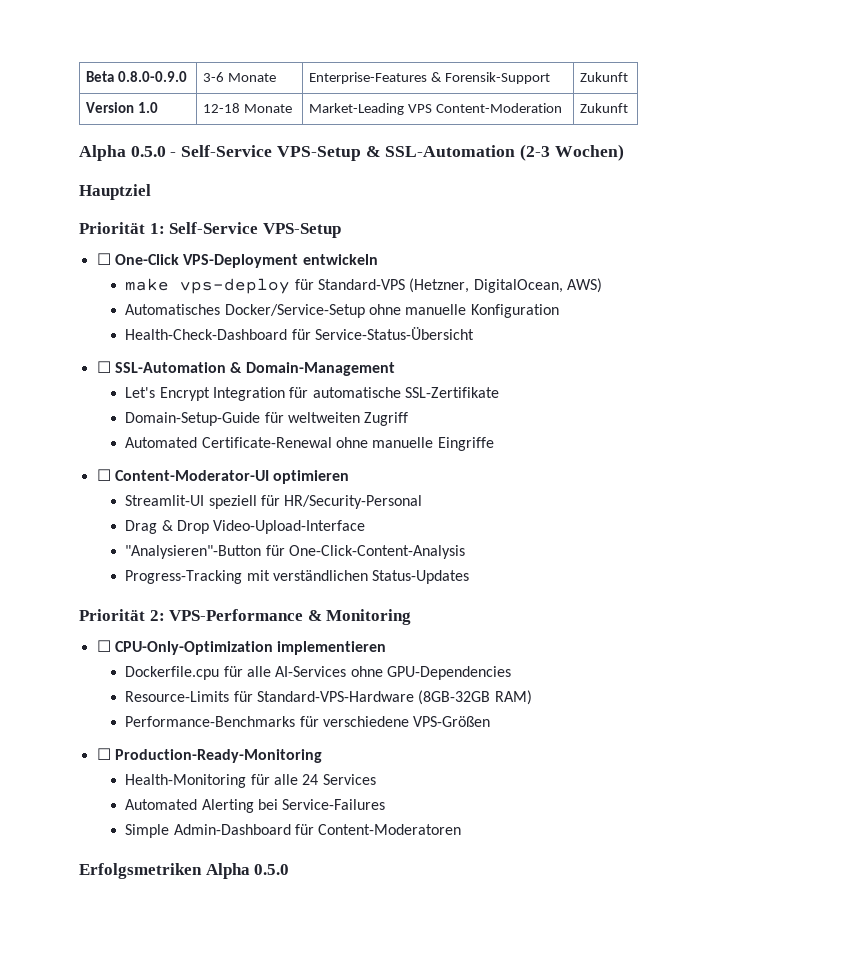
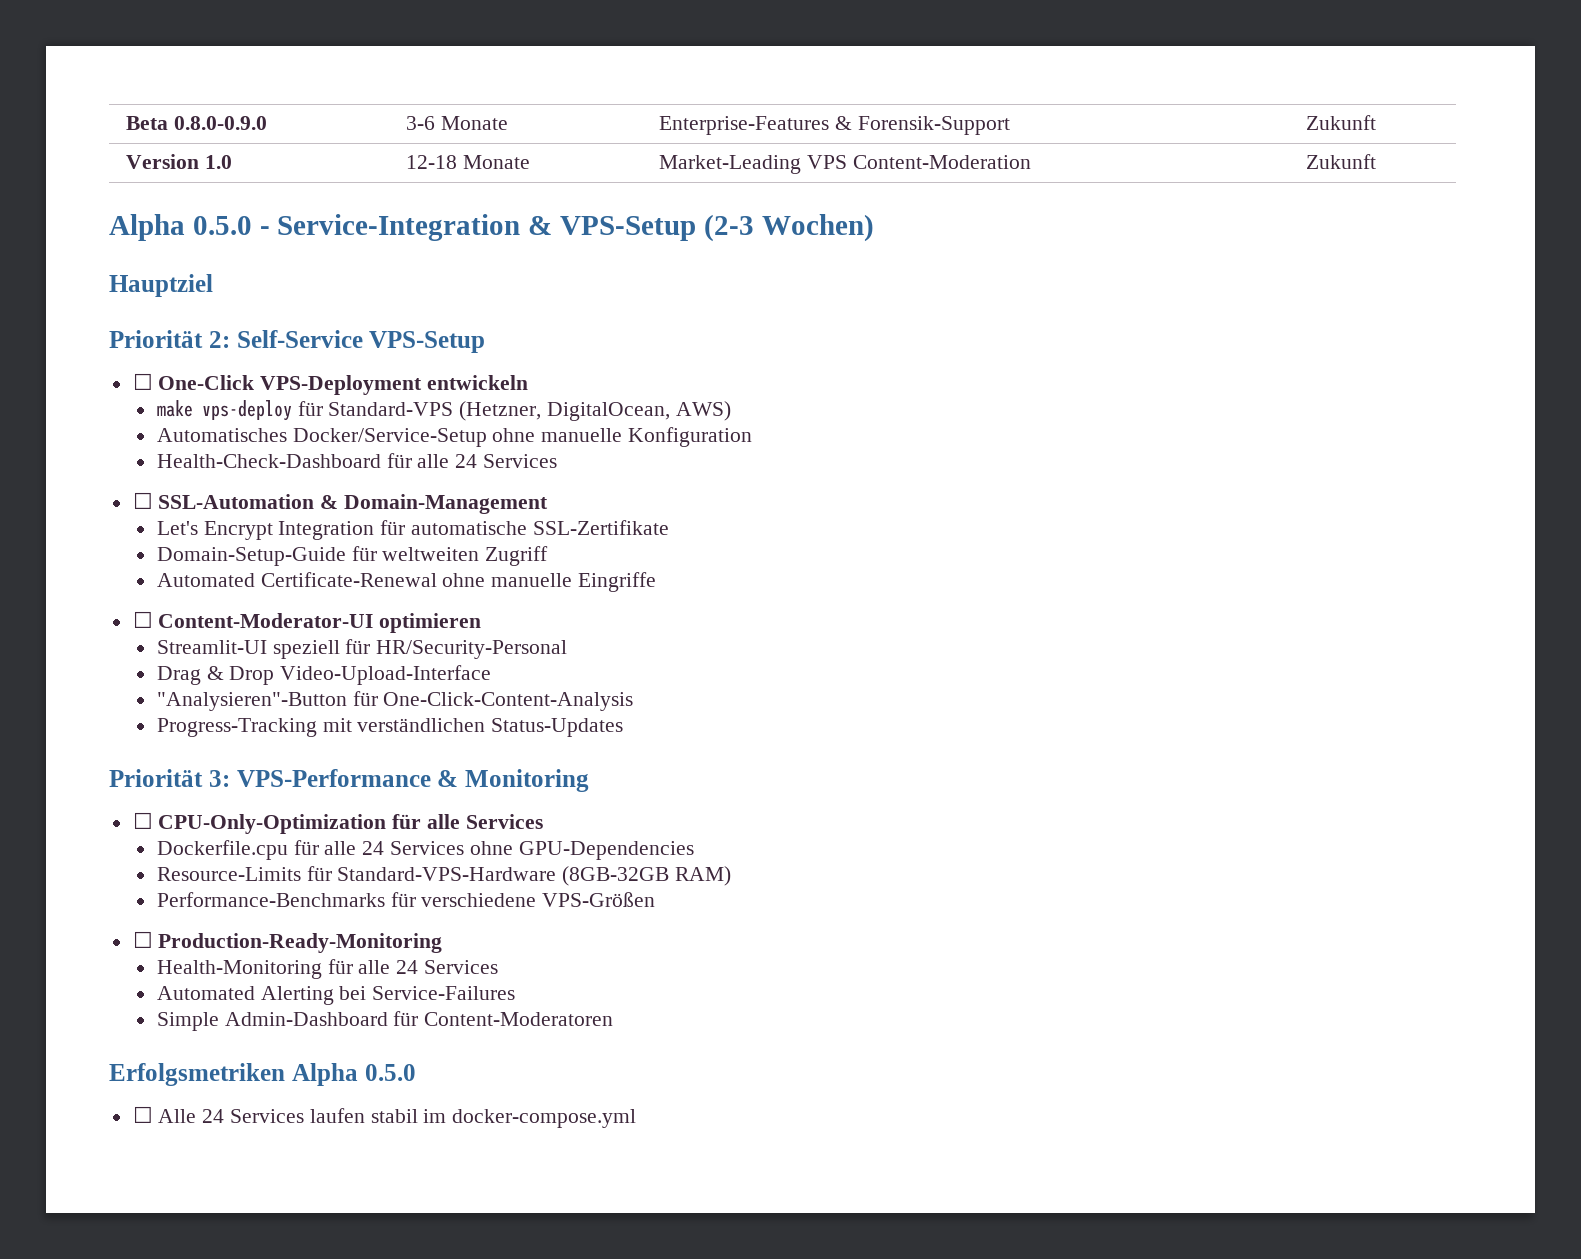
[181,145,516,161] Self-Service VPS-Setup & SSL-Automation -> [277,214,697,241] Service-Integration & VPS-Setup
[149,223,165,234] 1: -> [208,331,230,348] 2:
[314,327,474,340] Service-Status-Übersicht -> [417,454,557,468] alle 24 Services
[149,610,165,621] 2: -> [208,770,230,787] 3:
[277,641,387,655] implementieren -> [392,814,543,829] für alle Services
[275,666,347,677] AI-Services -> [362,841,464,855] 24 Services
(290, 869) none -> [132,1106,637,1128] // ☐ Alle 24 Services laufen stabil im docker-compose.yml

